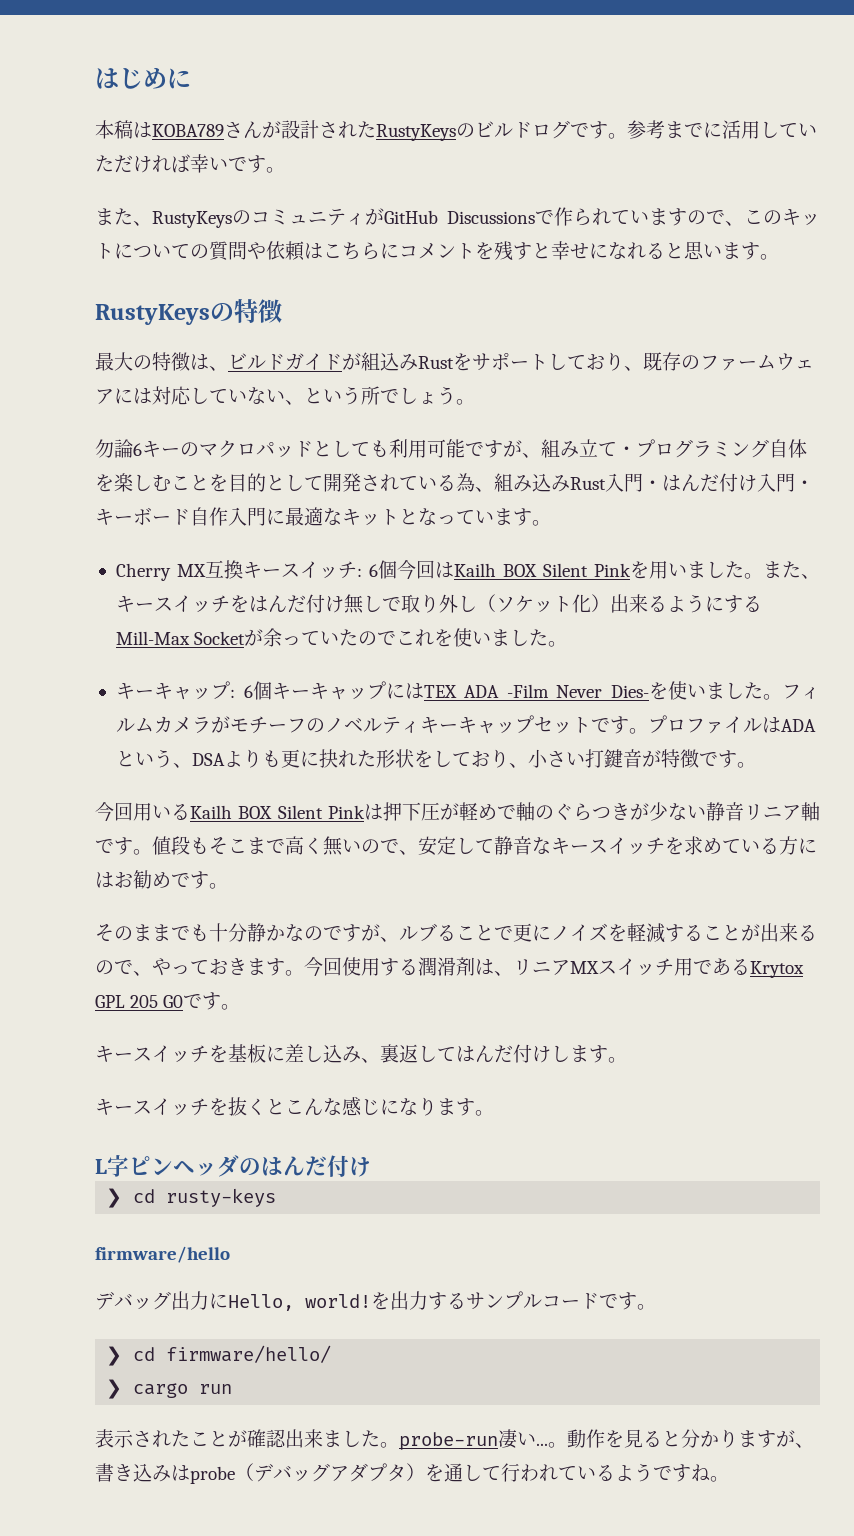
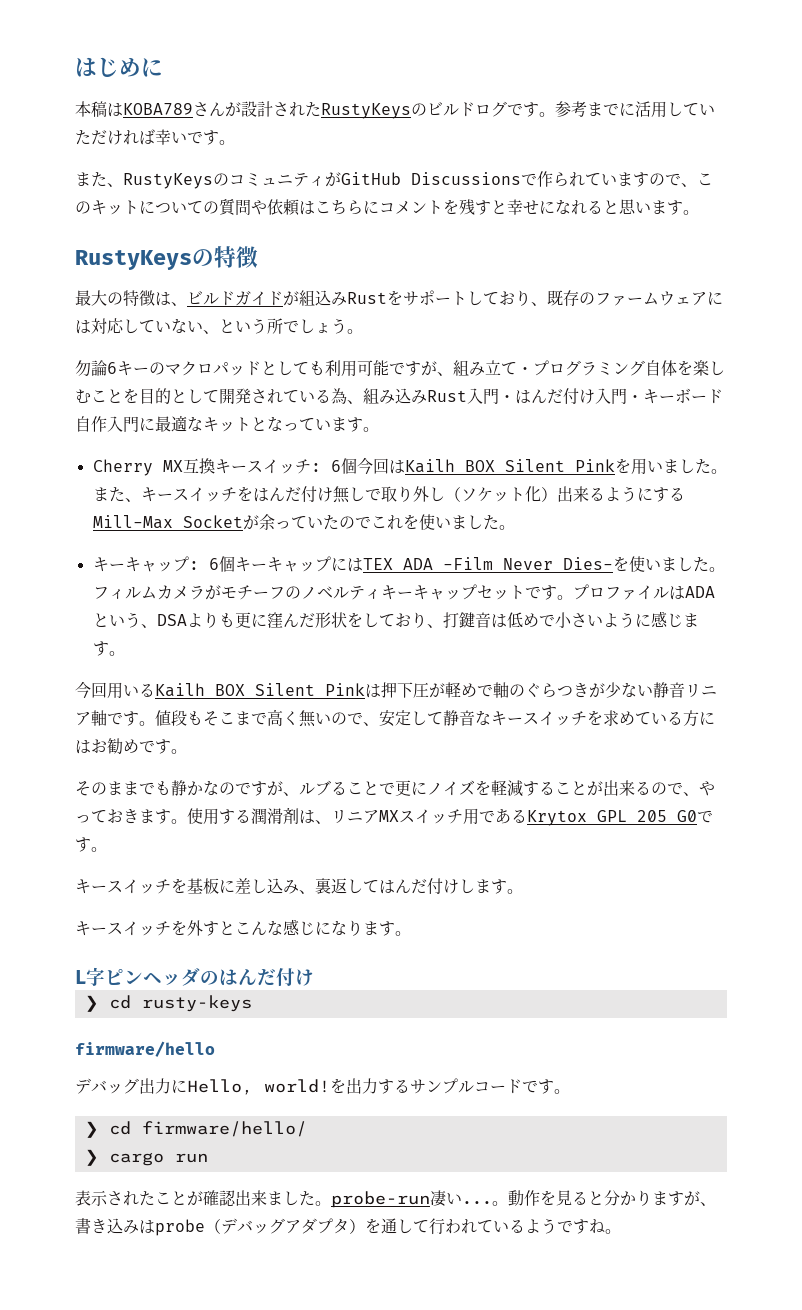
[318,749,376,768] 抉れた -> [266,612,315,628] 窪んだ
[527,749,718,768] 小さい打鍵音が特徴で -> [442,611,699,628] 打鍵音は低めで小さいように感じま
[209,923,247,942] 十分 -> (171, 788) none
[304,957,342,977] 今回 -> (187, 821) none
[228,1097,266,1116] 抜く -> [187,920,219,936] 外す

